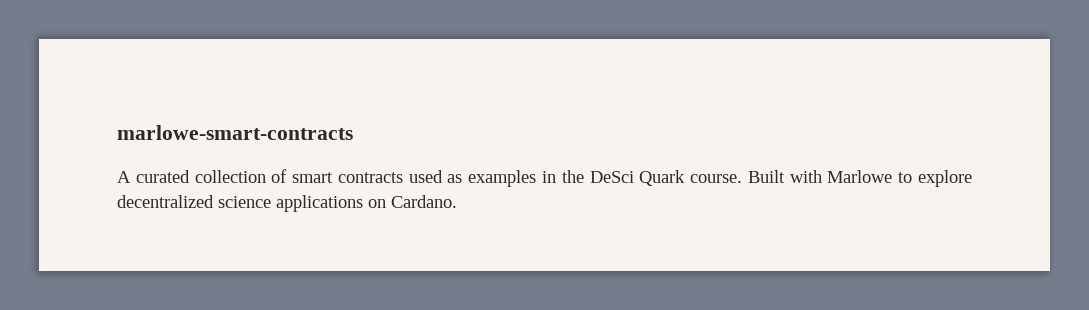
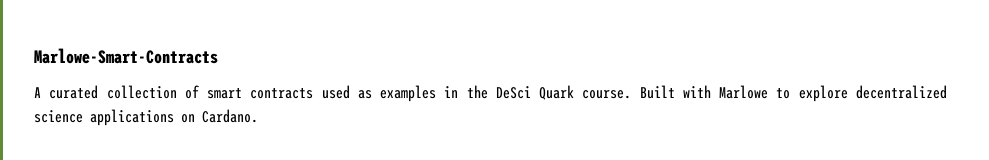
[117,125,353,140] marlowe-smart-contracts -> [34,48,218,64] Marlowe-Smart-Contracts

